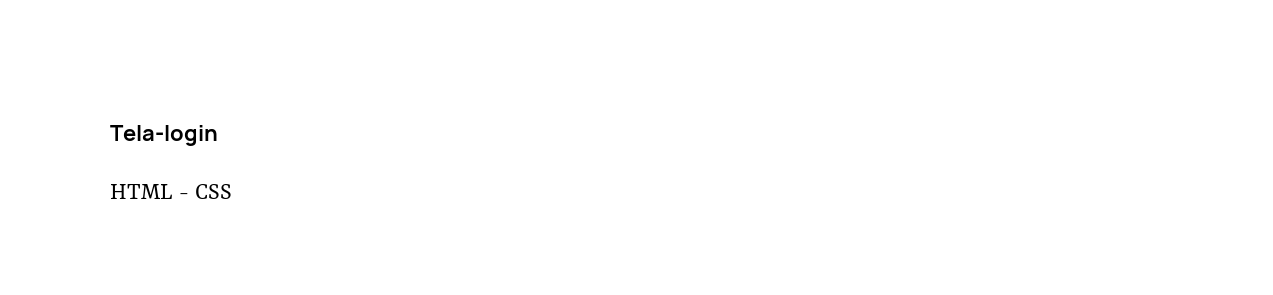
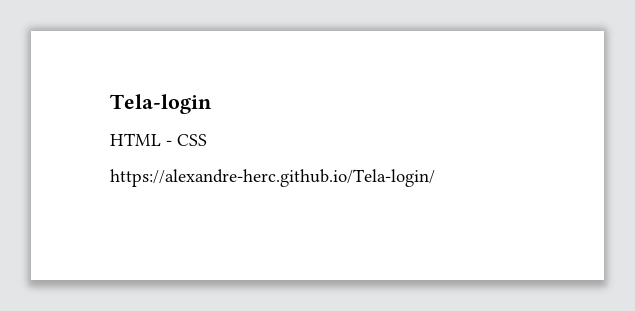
(233, 191) none -> [110,169,435,187] // https://alexandre-herc.github.io/Tela-login/

